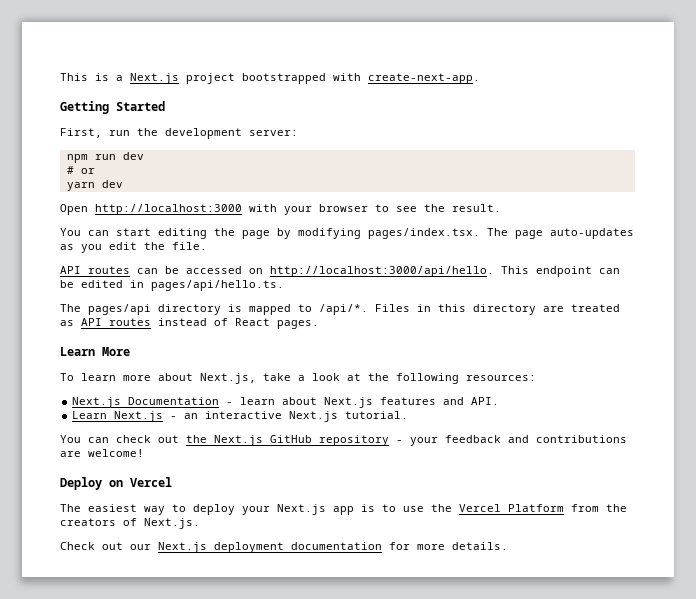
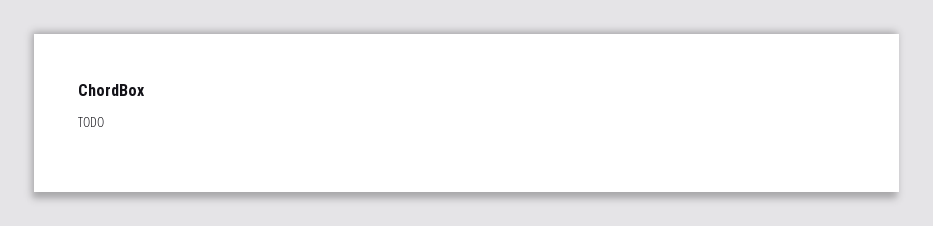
[60,73,480,84] [60,101,165,114] [60,128,298,139] [66,152,144,163] [66,166,95,174] [66,180,123,191] [60,204,501,215] [60,228,634,239] [60,242,207,253] [60,266,620,277] [60,280,284,291] [60,304,620,315] [60,318,319,329] [60,347,130,356] [60,373,536,384] [72,397,500,408] [72,411,409,422] [60,435,627,446] [60,449,144,457] [60,477,172,490] [60,504,627,515] [60,518,200,529] [60,542,508,553] This is a Next.js project bootstrapped with create-next-app. // Getting Started // First, run the development server: // npm run dev // # or // yarn dev // Open http://localhost:3000 with your browser to see the result. // You can start editing the page by modifying pages/index.tsx. The page auto-updates as you edit the file. // API routes can be accessed on http://localhost:3000/api/hello. This endpoint can be edited in pages/api/hello.ts. // The pages/api directory is mapped to /api/*. Files in this directory are treated as API routes instead of React pages. // Learn More // To learn more about Next.js, take a look at the following resources: // Next.js Documentation - learn about Next.js features and API. // Learn Next.js - an interactive Next.js tutorial. // You can check out the Next.js GitHub repository - your feedback and contributions are welcome! // Deploy on Vercel // The easiest way to deploy your Next.js app is to use the Vercel Platform from the creators of Next.js. // Check out our Next.js deployment documentation for more details. -> [78,84,145,96] [78,117,104,127] ChordBox // TODO

